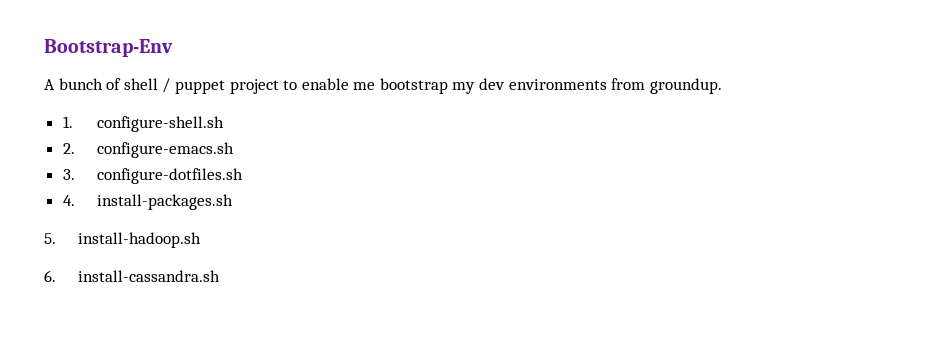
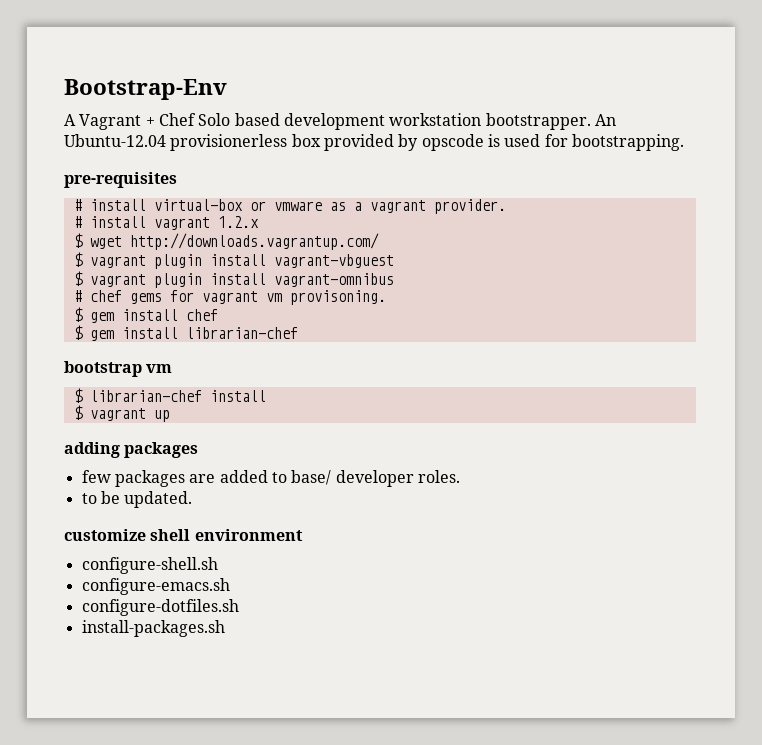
[58,78,722,94] [62,116,73,128] bunch of shell / puppet project to enable me bootstrap my dev environments from groundup. // 1. -> [79,113,616,130] [64,134,684,151] [64,172,177,188] [73,199,506,214] [73,216,259,230] [73,233,379,250] [73,252,394,269] [73,271,394,288] [73,290,386,305] [73,307,218,323] [73,325,298,341] [64,361,173,377] [73,388,266,403] [73,405,170,422] [64,442,199,458] [81,470,460,487] [81,491,193,508] [64,529,303,541] Vagrant + Chef Solo based development workstation bootstrapper. An Ubuntu-12.04 provisionerless box provided by opscode is used for bootstrapping. // pre-requisites // # install virtual-box or vmware as a vagrant provider. // # install vagrant 1.2.x // $ wget http://downloads.vagrantup.com/ // $ vagrant plugin install vagrant-vbguest // $ vagrant plugin install vagrant-omnibus // # chef gems for vagrant vm provisoning. // $ gem install chef // $ gem install librarian-chef // bootstrap vm // $ librarian-chef install // $ vagrant up // adding packages // few packages are added to base/ developer roles. // to be updated. // customize shell environment //
[62,143,75,154] 2. -> (218, 565) none
[62,169,75,180] 3. -> (230, 586) none
[62,195,75,206] 4. -> (239, 607) none
[44,232,201,248] [44,270,220,282] // 5. install-hadoop.sh // 6. install-cassandra.sh -> (225, 628) none

